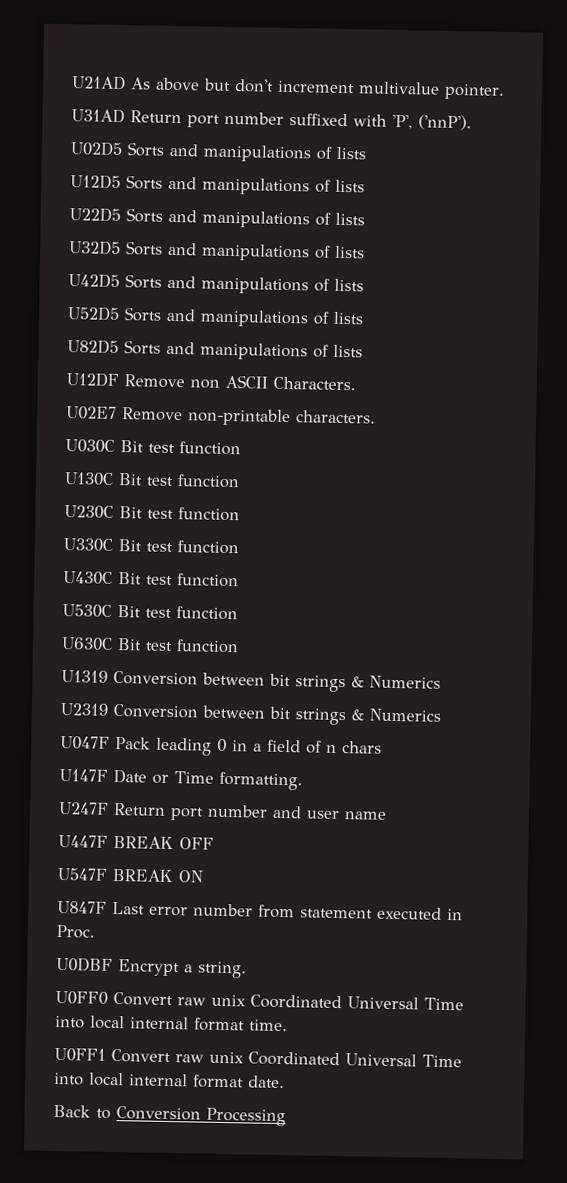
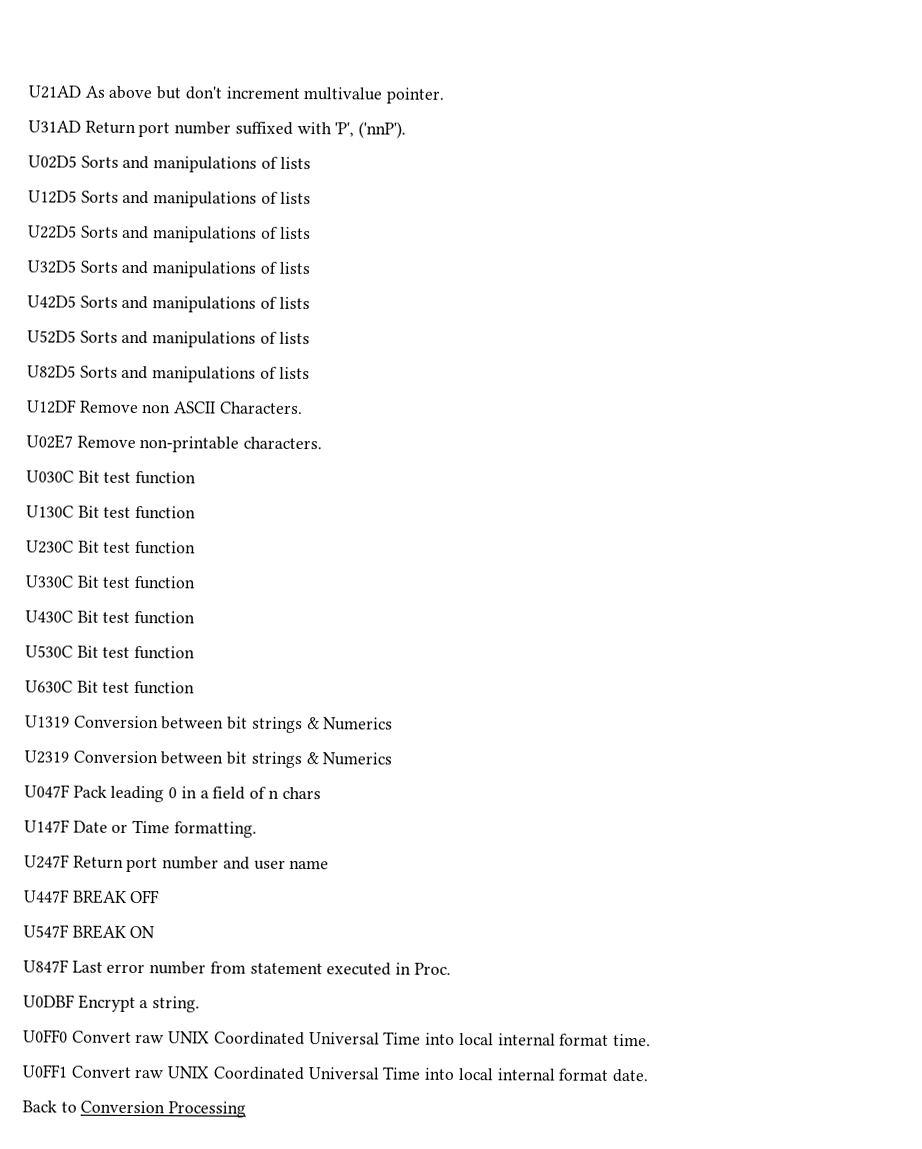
[211,994,246,1007] unix -> [168,1031,211,1044] UNIX
[209,1051,244,1064] unix -> [167,1066,210,1079] UNIX

